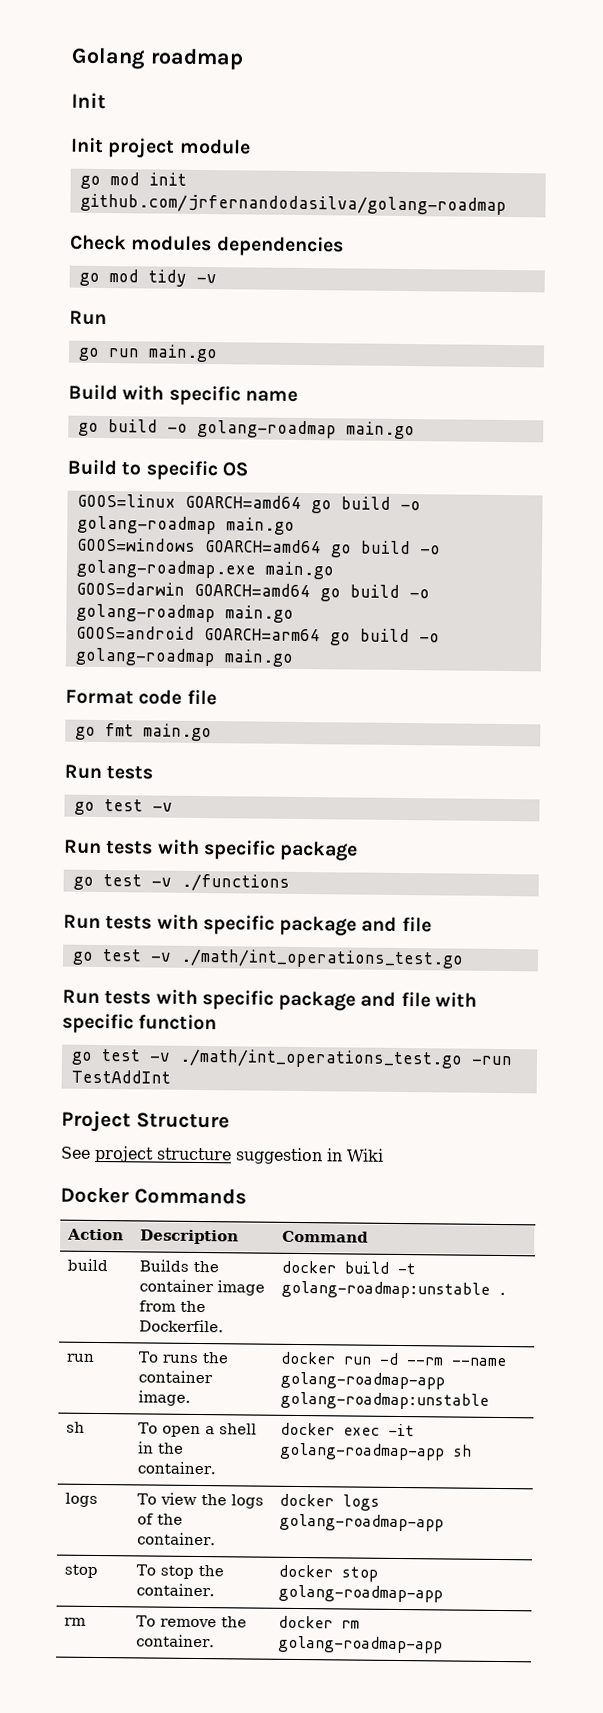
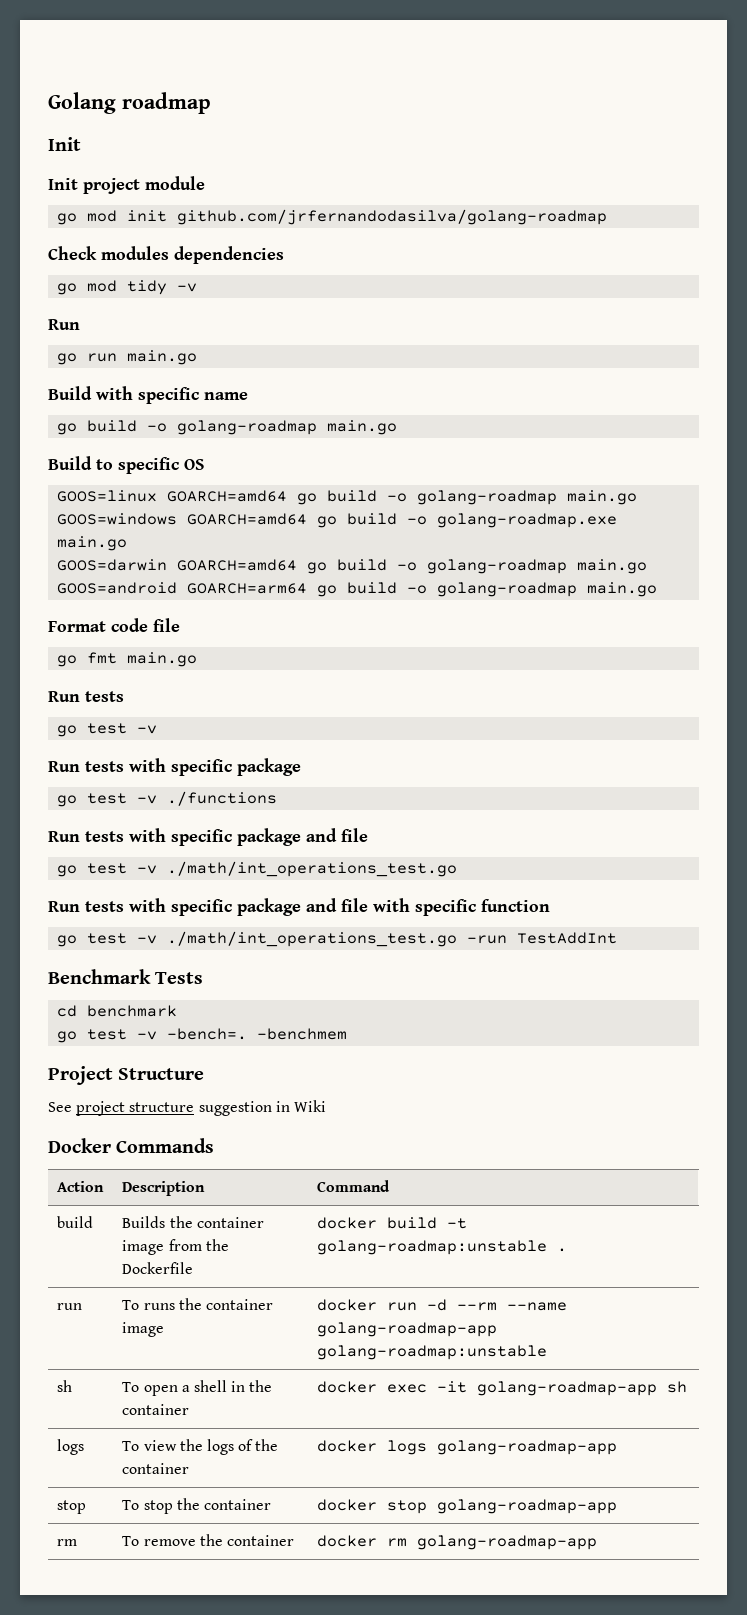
(171, 1076) none -> [48,969,204,984] [57,1005,178,1017] [57,1028,348,1043] // Benchmark Tests // cd benchmark // go test -v -bench=. -benchmem
[139,1319,225,1333] Dockerfile. -> [122,1262,194,1274] Dockerfile
[138,1390,192,1406] image. -> [122,1322,165,1337] image
[137,1461,217,1475] container. -> [122,1404,190,1415] container
[137,1532,217,1546] container. -> [122,1463,190,1474] container
[136,1583,216,1597] container. -> [203,1499,271,1510] container
[136,1634,216,1648] container. -> [226,1535,294,1546] container

